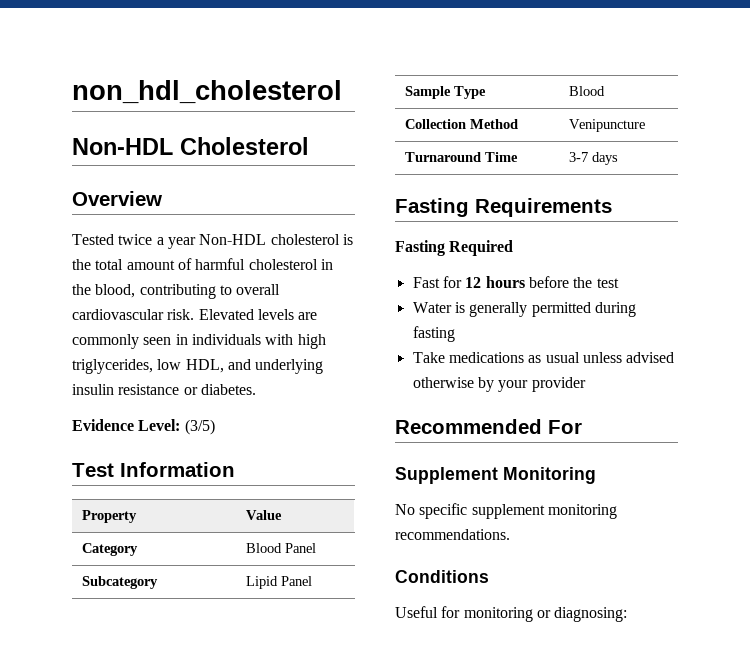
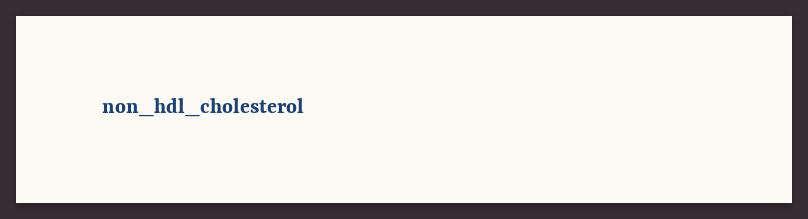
[72,137,309,155] [72,191,162,206] [72,234,353,249] [72,258,333,270] [72,284,281,299] [72,309,318,320] [72,334,326,349] [72,359,324,374] [72,384,256,395] [72,419,215,435] [72,462,235,477] [81,510,137,523] [245,510,282,520] [81,543,138,556] [245,543,316,553] [81,576,158,589] [245,576,312,589] [404,86,486,99] [568,86,605,96] [404,119,518,129] [568,119,645,132] [404,152,518,162] [568,152,618,165] [395,198,612,217] [395,240,514,256] [412,276,619,288] [412,302,636,317] [412,326,455,342] [412,352,675,363] [412,377,586,392] [395,419,582,434] [395,467,596,484] [395,503,617,519] [395,529,510,540] [395,570,489,583] [395,606,628,622] // Non-HDL Cholesterol // Overview // Tested twice a year Non-HDL cholesterol is the total amount of harmful cholesterol in the blood, contributing to overall cardiovascular risk. Elevated levels are commonly seen in individuals with high triglycerides, low HDL, and underlying insulin resistance or diabetes. // Evidence Level: (3/5) // Test Information // Property | Value // Category | Blood Panel // Subcategory | Lipid Panel // Sample Type | Blood // Collection Method | Venipuncture // Turnaround Time | 3-7 days // Fasting Requirements // Fasting Required // Fast for 12 hours before the test // Water is generally permitted during fasting // Take medications as usual unless advised otherwise by your provider // Recommended For // Supplement Monitoring // No specific supplement monitoring recommendations. // Conditions // Useful for monitoring or diagnosing: -> (304, 107) none

